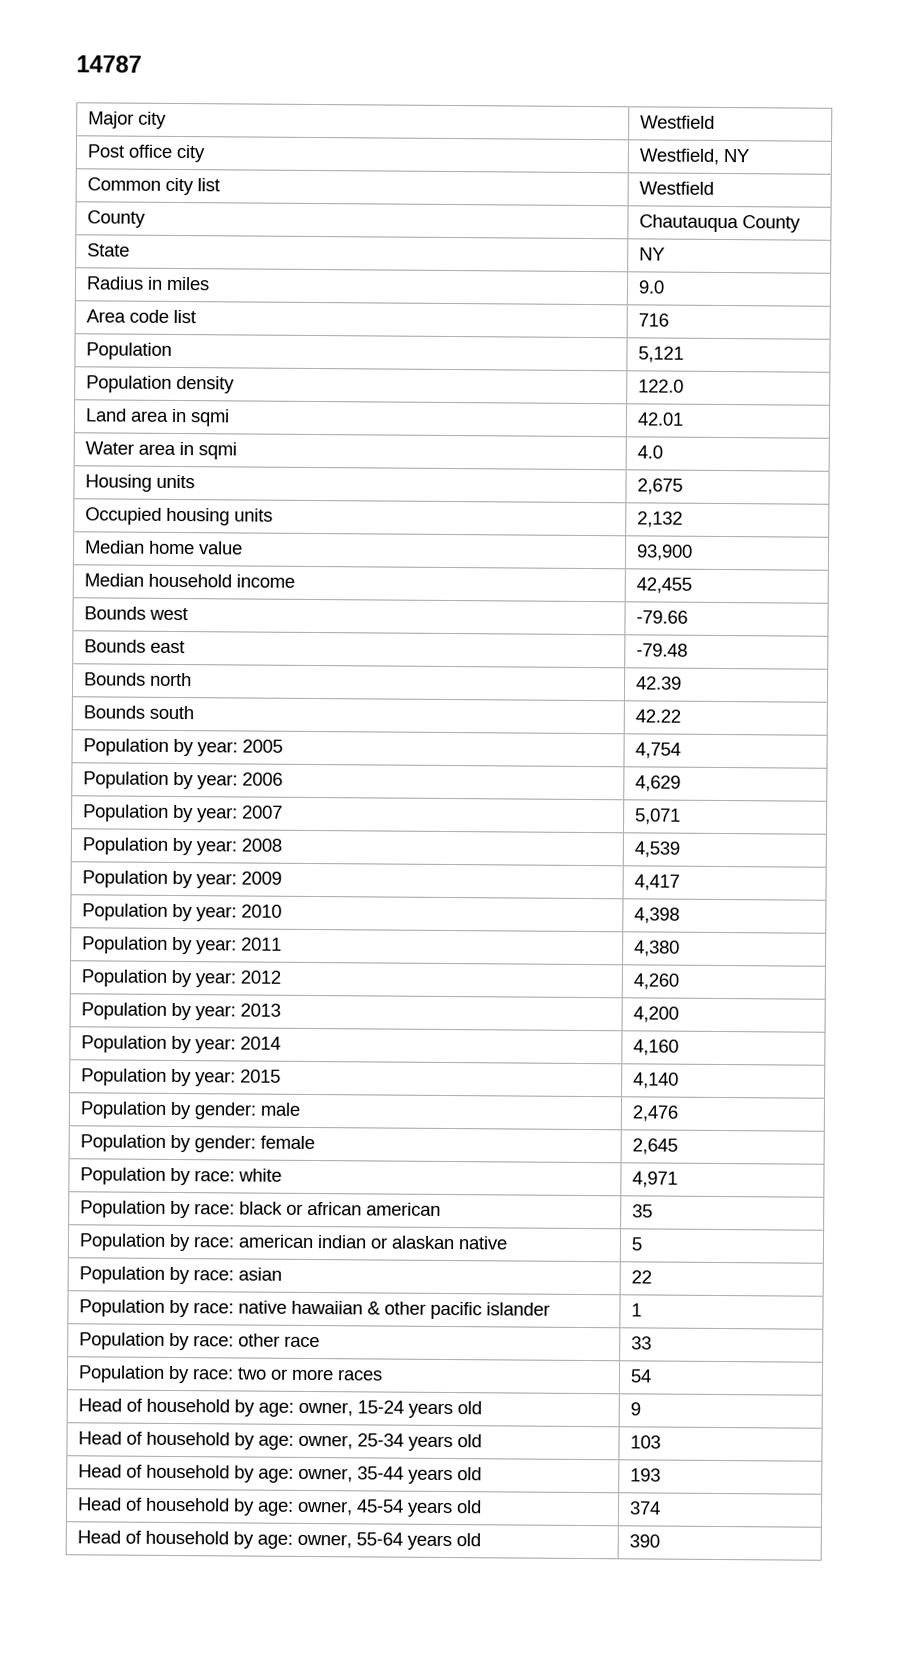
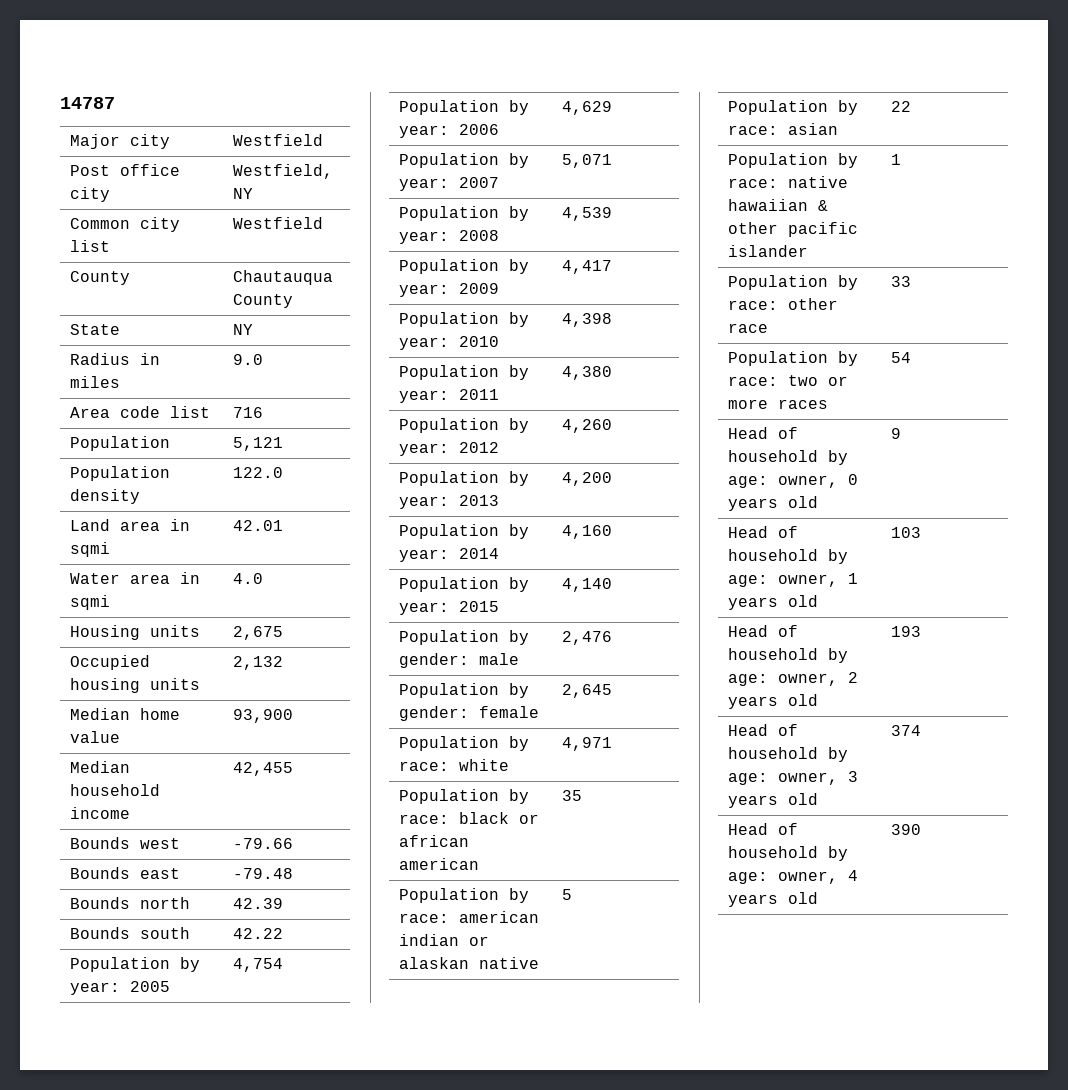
[356,1400,404,1414] 15-24 -> [848,474,859,485] 0
[356,1433,404,1447] 25-34 -> [848,573,859,584] 1
[356,1466,404,1480] 35-44 -> [848,672,859,683] 2
[355,1499,404,1513] 45-54 -> [848,771,859,782] 3
[355,1532,403,1546] 55-64 -> [848,870,859,881] 4

